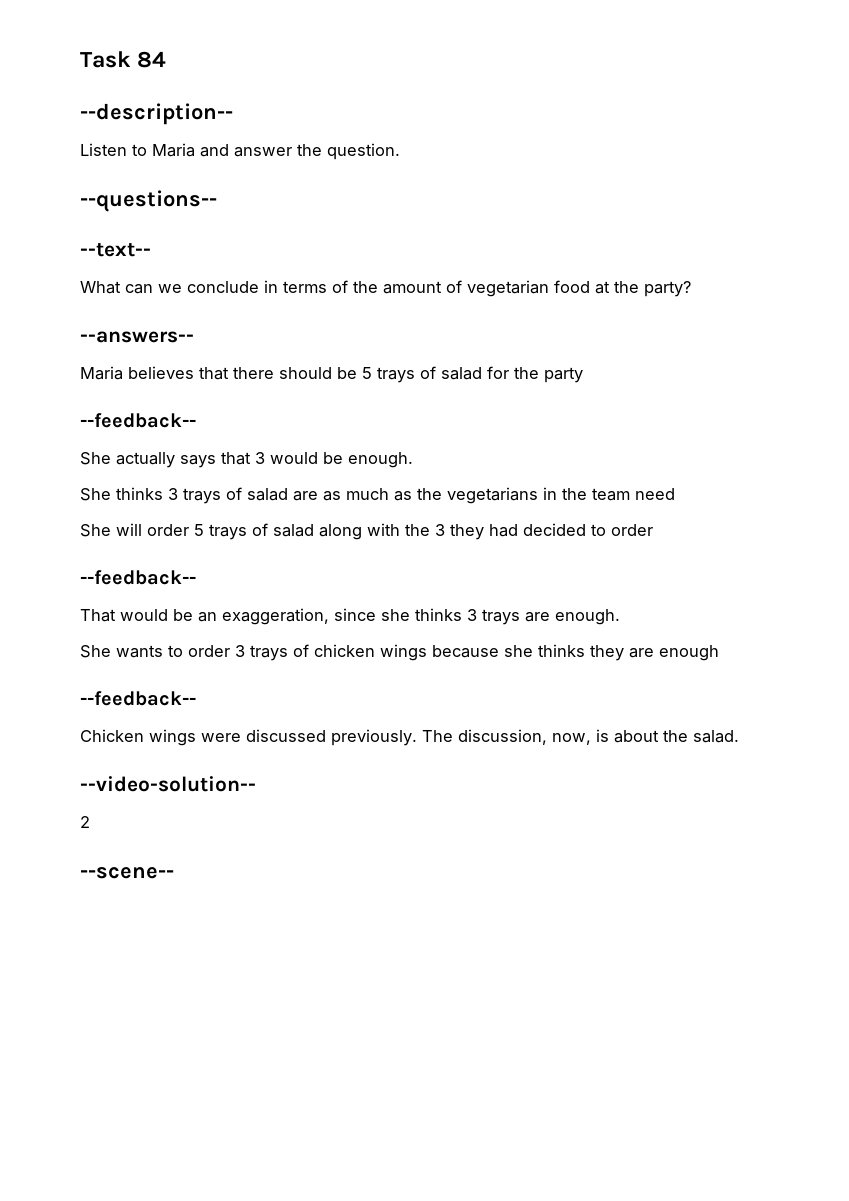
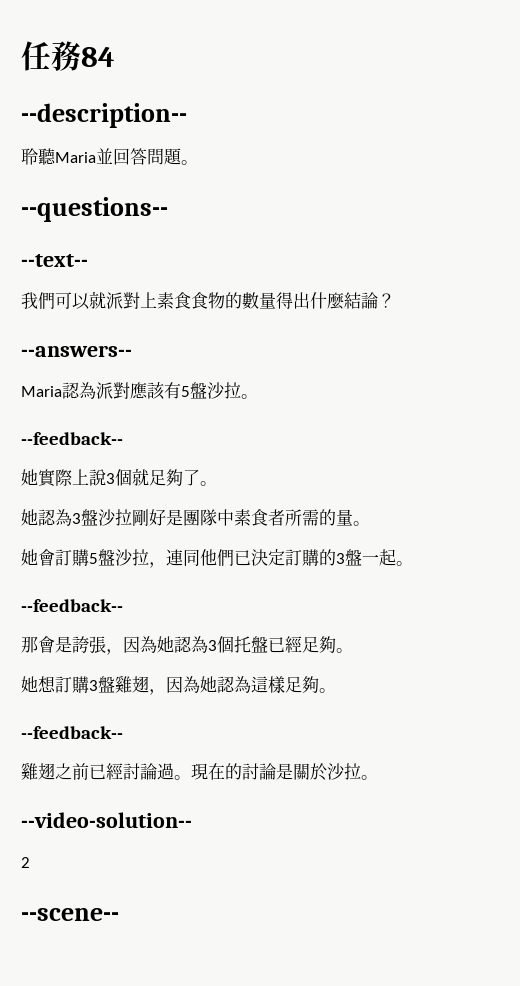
[80,51,131,68] Task -> [21,41,81,71] 任務
[80,143,400,160] [80,190,217,212] [80,243,151,257] [80,280,691,297] [80,331,194,343] [80,366,583,383] [80,413,196,428] [80,452,413,468] [80,487,675,504] [80,523,653,540] [80,570,196,585] [80,608,620,625] [80,644,719,661] [80,691,196,706] [80,729,739,746] Listen to Maria and answer the question. // --questions-- // --text-- // What can we conclude in terms of the amount of vegetarian food at the party? // --answers-- // Maria believes that there should be 5 trays of salad for the party // --feedback-- // She actually says that 3 would be enough. // She thinks 3 trays of salad are as much as the vegetarians in the team need // She will order 5 trays of salad along with the 3 they had decided to order // --feedback-- // That would be an exaggeration, since she thinks 3 trays are enough. // She wants to order 3 trays of chicken wings because she thinks they are enough // --feedback-- // Chicken wings were discussed previously. The discussion, now, is about the salad. -> [21,148,198,165] [21,197,168,222] [21,254,88,267] [21,291,395,310] [21,345,132,357] [21,382,258,400] [21,432,123,445] [21,468,217,487] [21,509,370,526] [21,549,413,568] [21,599,123,612] [21,636,353,655] [21,676,336,695] [21,726,123,739] [21,763,378,781] 聆聽Maria並回答問題。 // --questions-- // --text-- // 我們可以就派對上素食食物的數量得出什麼結論？ // --answers-- // Maria認為派對應該有5盤沙拉。 // --feedback-- // 她實際上說3個就足夠了。 // 她認為3盤沙拉剛好是團隊中素食者所需的量。 // 她會訂購5盤沙拉，連同他們已決定訂購的3盤一起。 // --feedback-- // 那會是誇張，因為她認為3個托盤已經足夠。 // 她想訂購3盤雞翅，因為她認為這樣足夠。 // --feedback-- // 雞翅之前已經討論過。現在的討論是關於沙拉。

